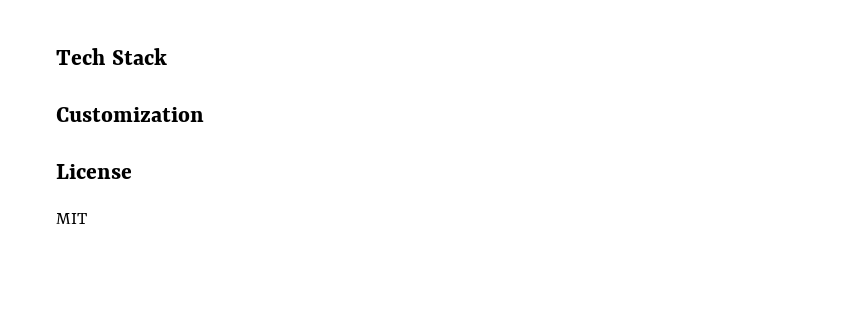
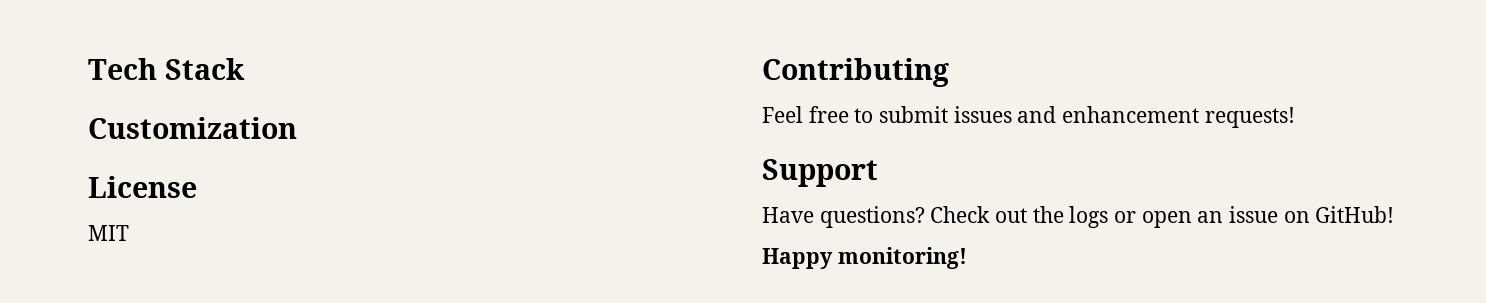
(87, 218) none -> [762,58,949,87] [762,106,1295,128] [762,159,878,187] [762,206,1395,228] [762,247,967,269] // Contributing // Feel free to submit issues and enhancement requests! // Support // Have questions? Check out the logs or open an issue on GitHub! // Happy monitoring!

